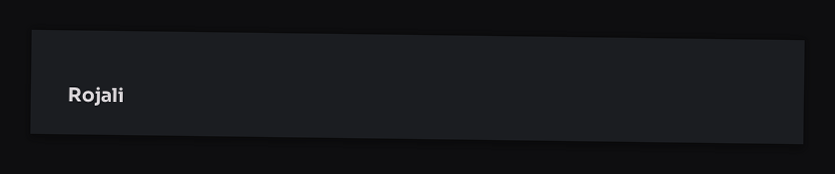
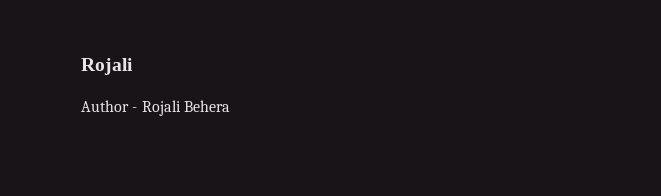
[67,86,124,107] Rojali -> [81,58,133,75] [81,100,230,116] Rojali // Author - Rojali Behera

